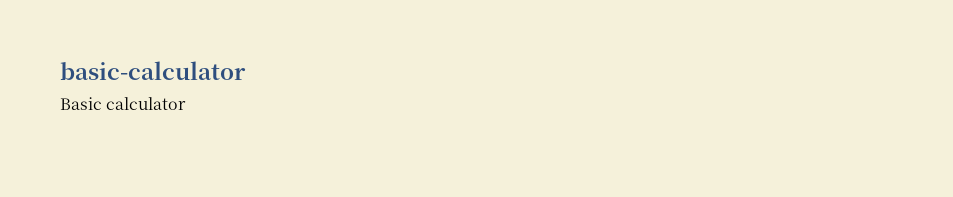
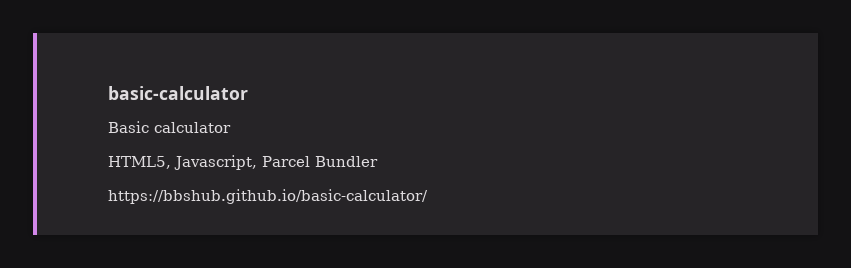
(187, 103) none -> [108,155,378,170] [108,189,428,204] // HTML5, Javascript, Parcel Bundler // https://bbshub.github.io/basic-calculator/

